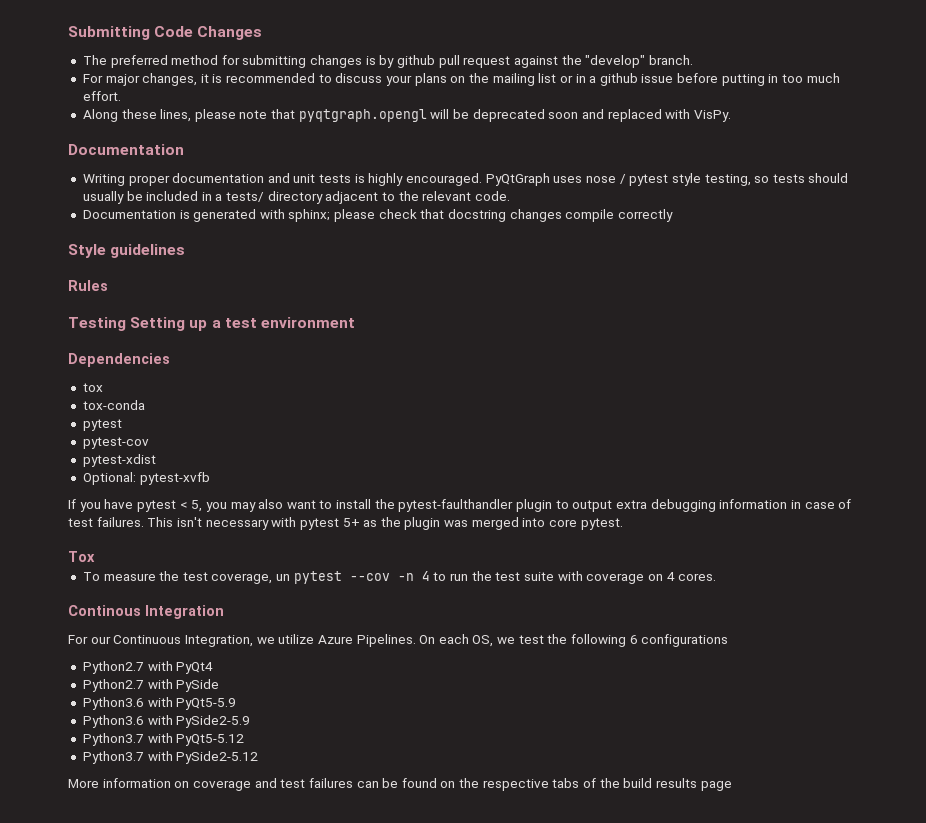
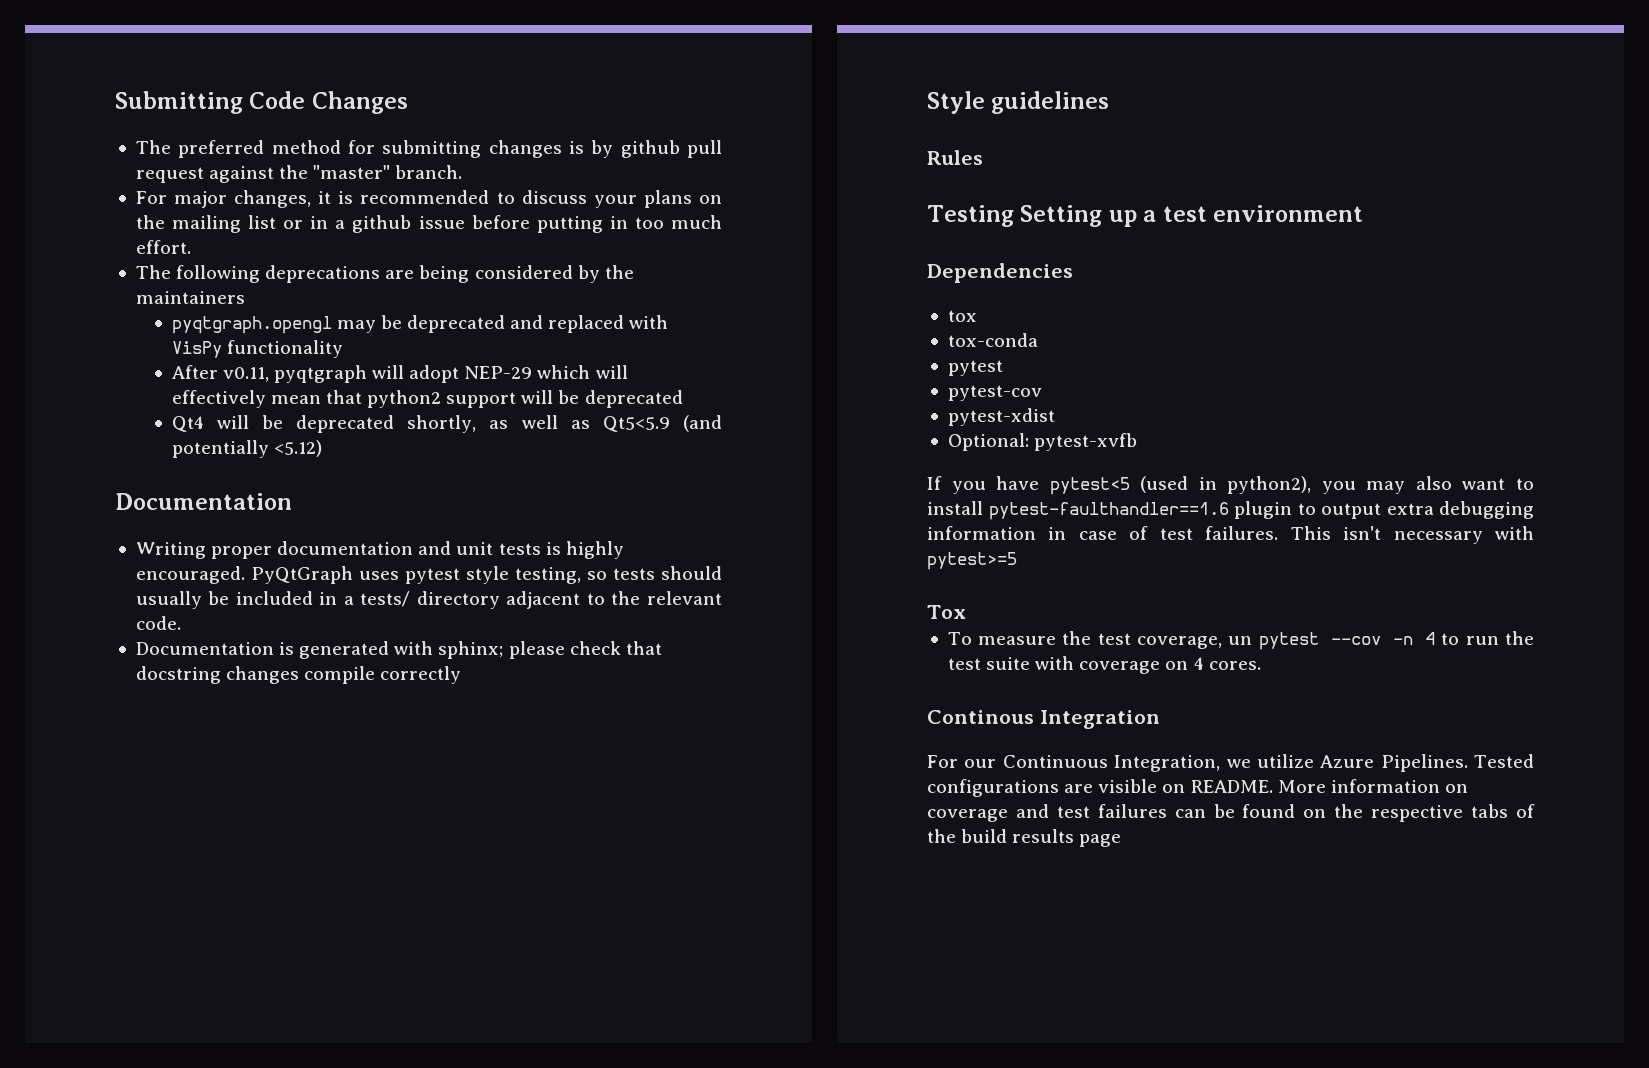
[585,55,646,68] "develop" -> [313,165,391,179] "master"
[82,109,731,122] Along these lines, please note that pyqtgraph.opengl will be deprecated soon and replaced with VisPy. -> [135,265,634,283] [135,291,245,304] [171,315,669,334] [171,340,343,358] [171,365,628,383] [171,390,683,408] [171,415,722,433] [171,440,322,458] The following deprecations are being considered by the maintainers // pyqtgraph.opengl may be deprecated and replaced with VisPy functionality // After v0.11, pyqtgraph will adopt NEP-29 which will effectively mean that python2 support will be deprecated // Qt4 will be deprecated shortly, as well as Qt5<5.9 (and potentially <5.12)
[585,174,626,184] nose / -> (399, 575) none
[136,500,203,512] pytest < 5, -> [1049,476,1312,495] pytest<5 (used in python2),
[374,499,514,512] the pytest-faulthandler -> [988,502,1229,520] pytest-faulthandler==1.6
[299,517,623,530] pytest 5+ as the plugin was merged into core pytest. -> [927,552,1017,570] pytest>=5
[419,634,729,647] [82,661,214,674] [82,679,220,692] [82,697,237,710] [82,715,251,728] [82,733,245,746] [82,751,259,764] On each OS, we test the following 6 configurations // Python2.7 with PyQt4 // Python2.7 with PySide // Python3.6 with PyQt5-5.9 // Python3.6 with PySide2-5.9 // Python3.7 with PyQt5-5.12 // Python3.7 with PySide2-5.12 // -> [1474,754,1535,768] [927,779,1273,797] Tested configurations are visible on README.

